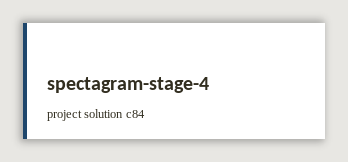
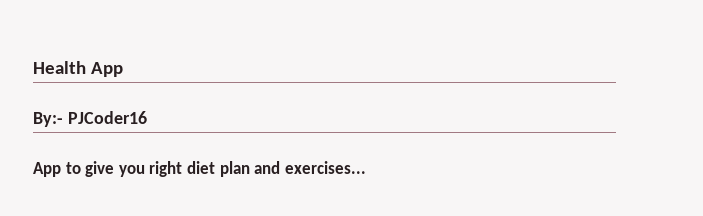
[47,77,209,93] [47,109,145,121] spectagram-stage-4 // project solution c84 -> [33,61,123,77] [33,111,147,127] [33,161,366,177] Health App // By:- PJCoder16 // App to give you right diet plan and exercises...

